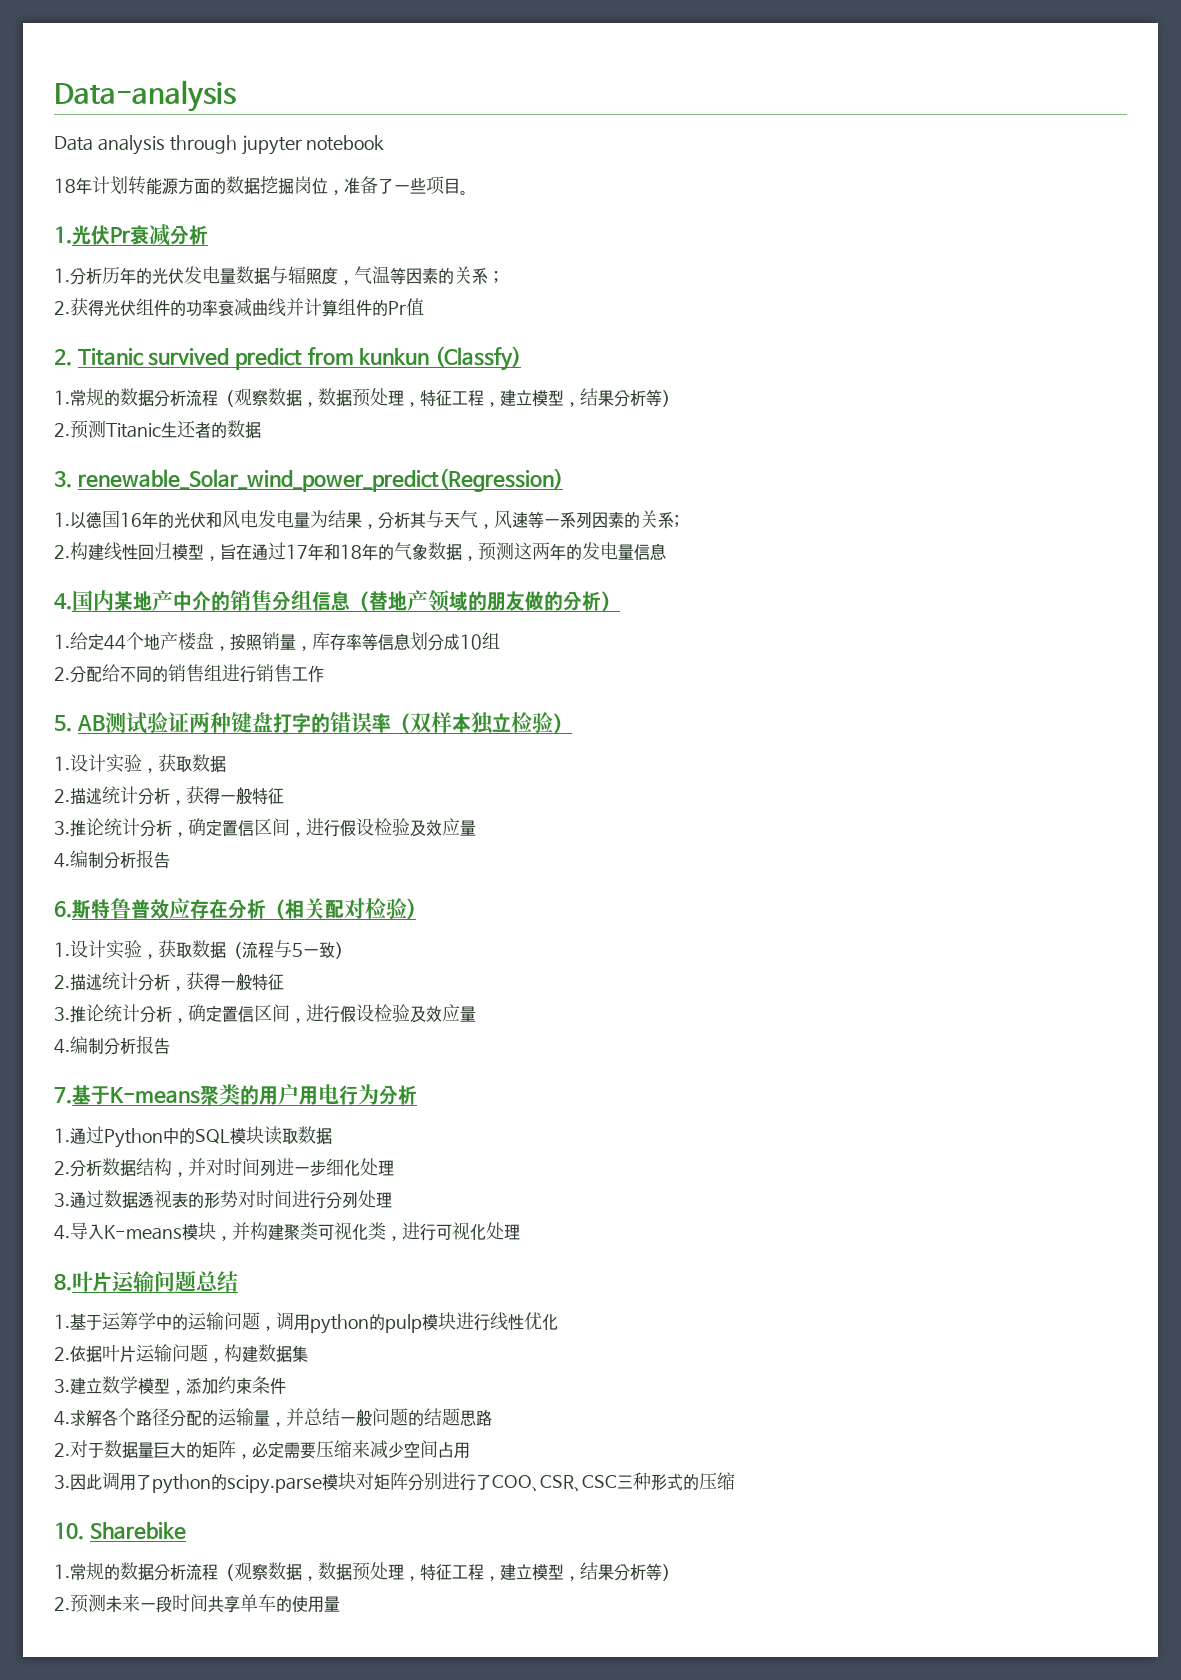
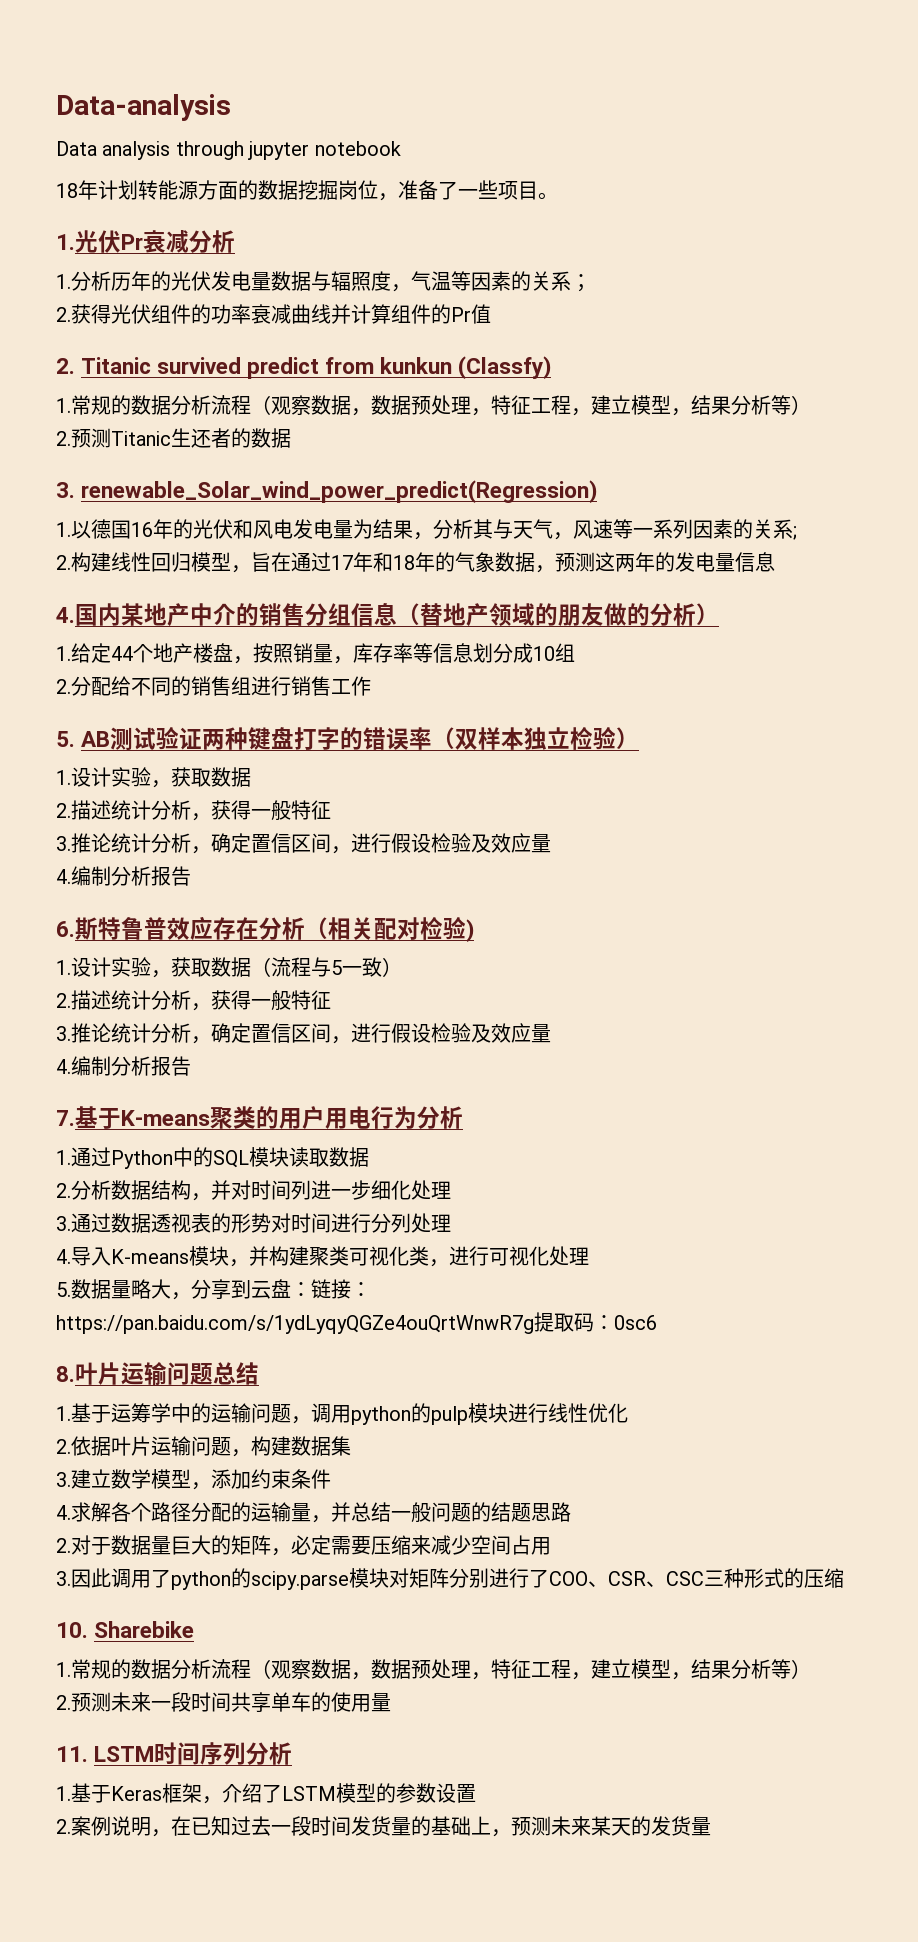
(520, 1232) none -> [56,1279,371,1300] [56,1312,657,1334] // 5.数据量略大，分享到云盘：链接：https://pan.baidu.com/s/1ydLyqyQGZe4ouQrtWnwR7g提取码：0sc6
(340, 1604) none -> [56,1742,293,1765] [56,1783,476,1804] [56,1816,711,1837] // 11. LSTM时间序列分析 // 1.基于Keras框架，介绍了LSTM模型的参数设置 // 2.案例说明，在已知过去一段时间发货量的基础上，预测未来某天的发货量

